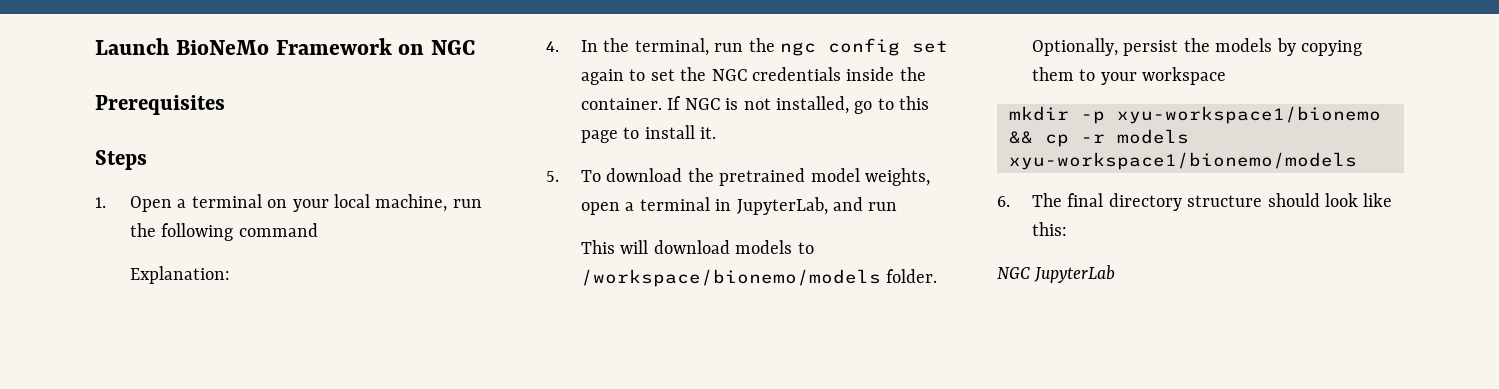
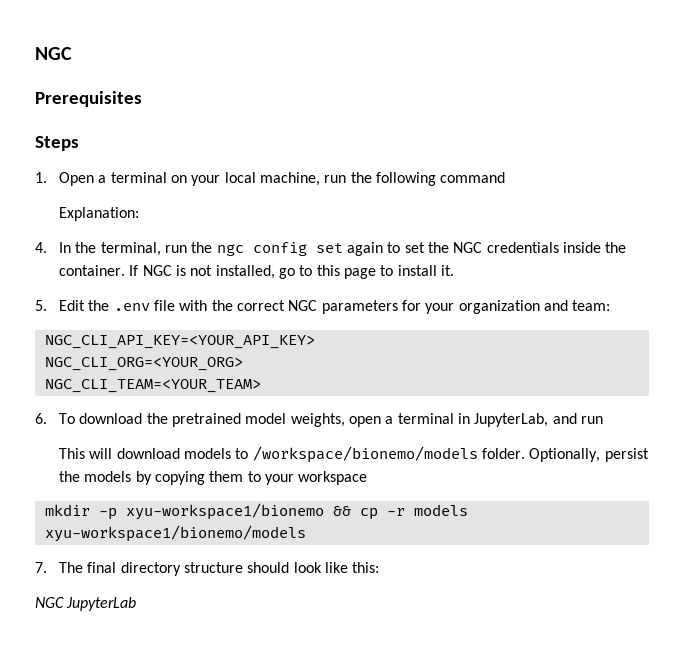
[95,38,425,55] Launch BioNeMo Framework on -> (35, 53) none
(559, 176) none -> [59,300,611,314] [44,335,315,349] [44,357,243,371] [44,379,261,393] [35,413,47,424] Edit the .env file with the correct NGC parameters for your organization and team: // NGC_CLI_API_KEY=<YOUR_API_KEY> // NGC_CLI_ORG=<YOUR_ORG> // NGC_CLI_TEAM=<YOUR_TEAM> // 6.
[997,196,1010,207] 6. -> [35,562,47,573] 7.

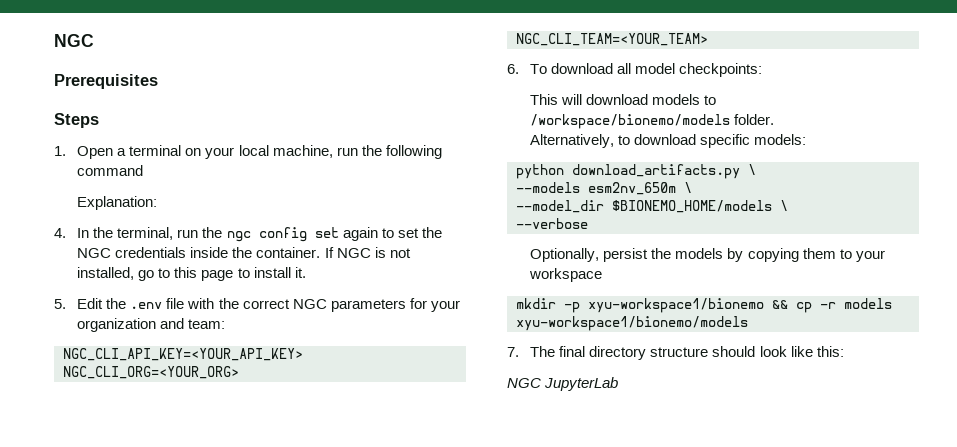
[146,413,603,427] the pretrained model weights, open a terminal in JupyterLab, and run -> [617,63,763,77] all model checkpoints:
(525, 453) none -> [530,134,807,148] [516,164,756,179] [516,182,692,195] [516,200,788,213] [516,218,588,229] // Alternatively, to download specific models: // python download_artifacts.py \ // --models esm2nv_650m \ // --model_dir $BIONEMO_HOME/models \ // --verbose //

